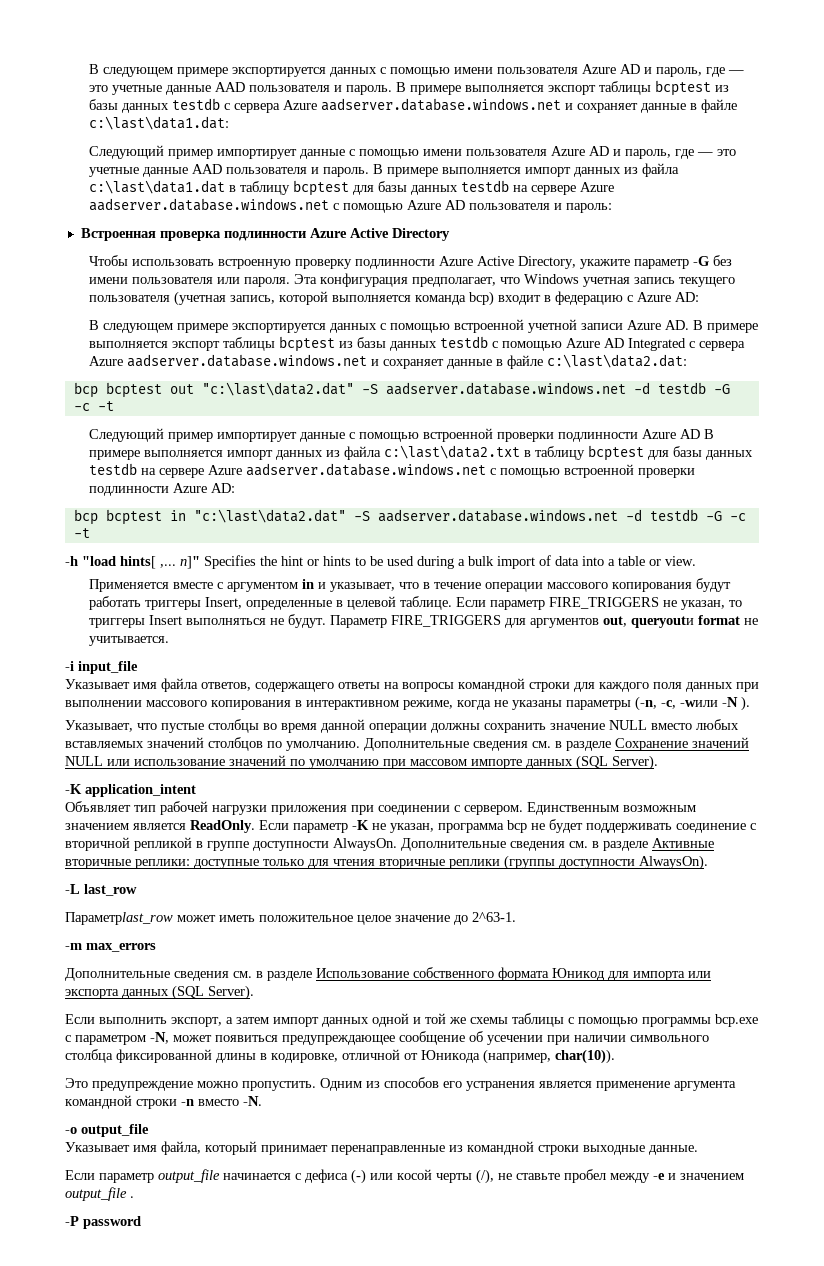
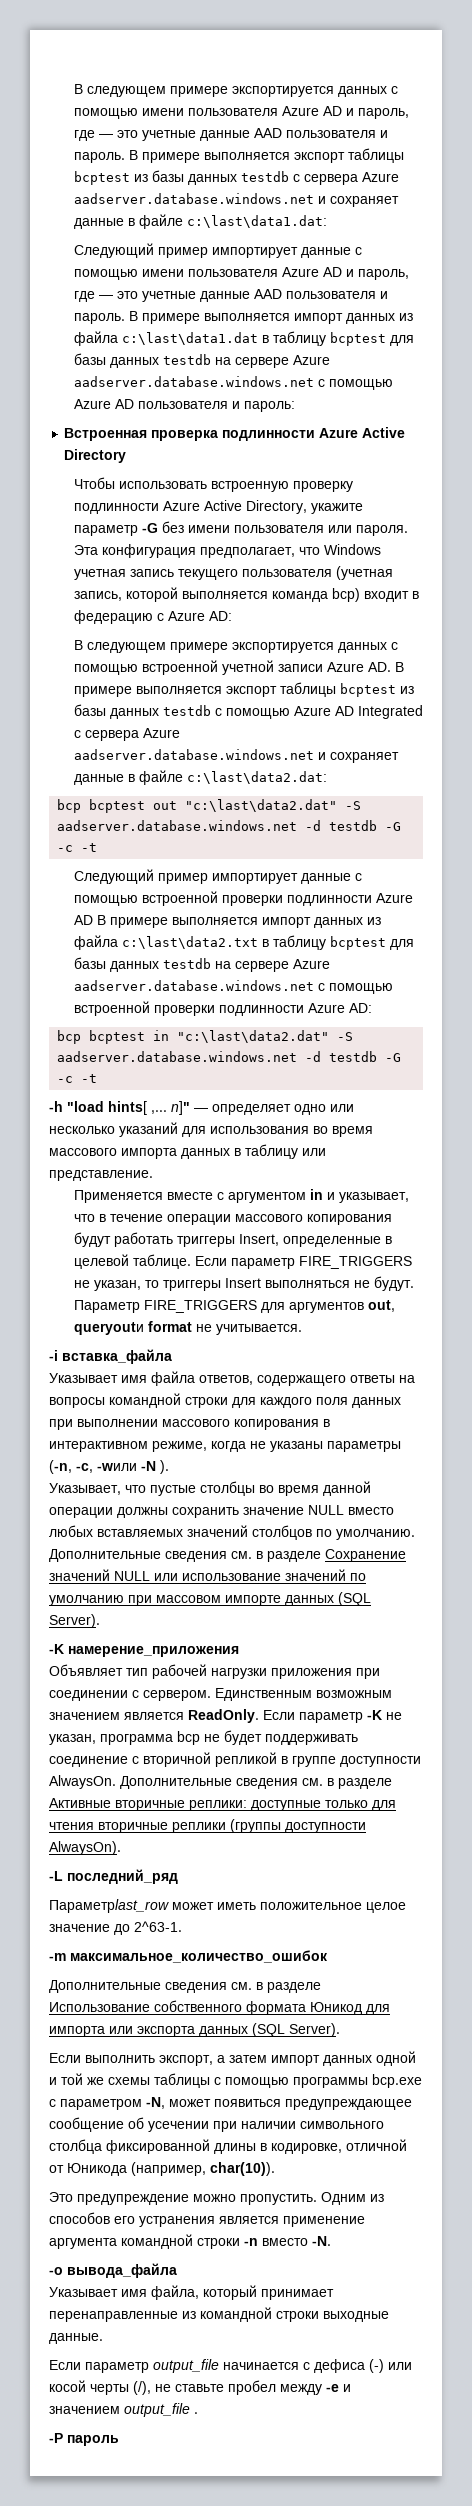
[204,555,696,569] Specifies the hint or hints to be used during a bulk import of data into a table or view. -> [194,1104,354,1115] [49,1122,373,1137] [49,1144,326,1159] [49,1170,153,1181] — определяет одно или несколько указаний для использования во время массового импорта данных в таблицу или представление.
[78,661,138,674] input_file -> [62,1349,172,1364] вставка_файла
[85,784,196,797] application_intent -> [68,1646,239,1657] намерение_приложения
[84,884,137,896] last_row -> [67,1869,178,1884] последний_ряд
[86,943,156,952] max_errors -> [70,1950,328,1963] максимальное_количество_ошибок
[81,1124,149,1137] output_file -> [67,2263,177,2278] вывода_файла
[83,1216,141,1229] password -> [67,2435,119,2446] пароль

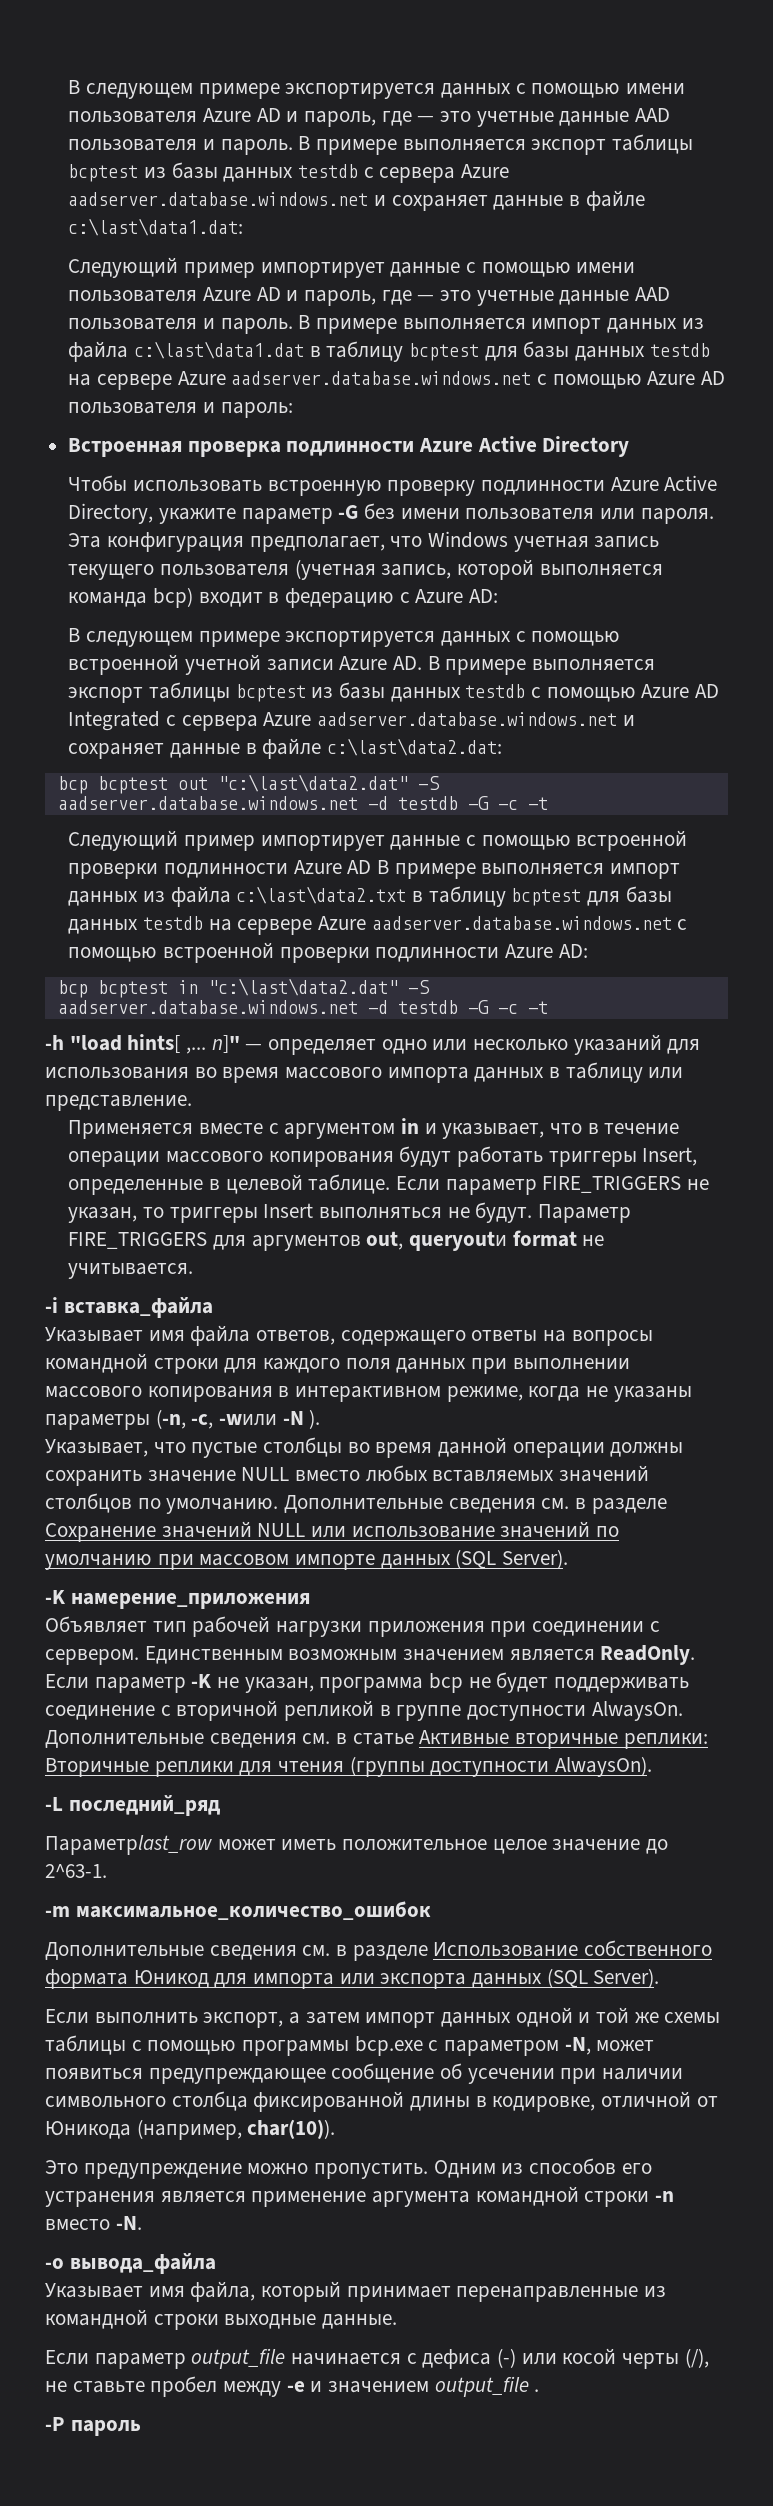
[338,1778,392,1789] разделе -> [352,1733,414,1745] статье
[251,1800,396,1811] [49,1822,226,1833] доступные только для чтения вторичные реплики -> [45,1758,345,1777] Вторичные реплики для чтения

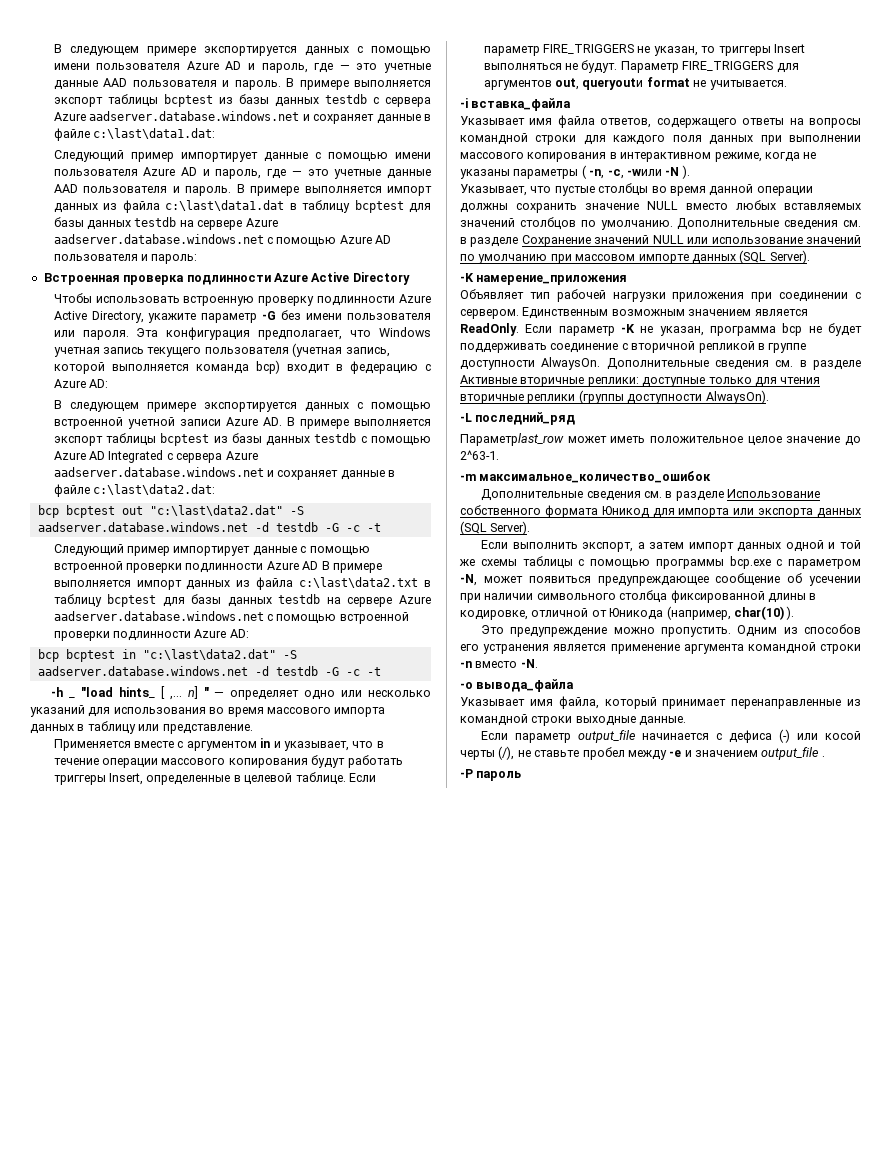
[69,1034,240,1054] "load hints[ ,... n]" -> [69,697,76,698] [80,686,209,700] _ "load hints_ [ ,... n] "
[155,1409,186,1429] (-n, -> [581,165,605,179] ( -n,
[352,1733,414,1745] статье -> [813,360,861,370] разделе
[45,1758,345,1777] Вторичные реплики для чтения -> [642,377,821,387] [460,394,576,404] доступные только для чтения вторичные реплики
[247,2119,336,2139] char(10)). -> [733,606,795,620] char(10) ).

